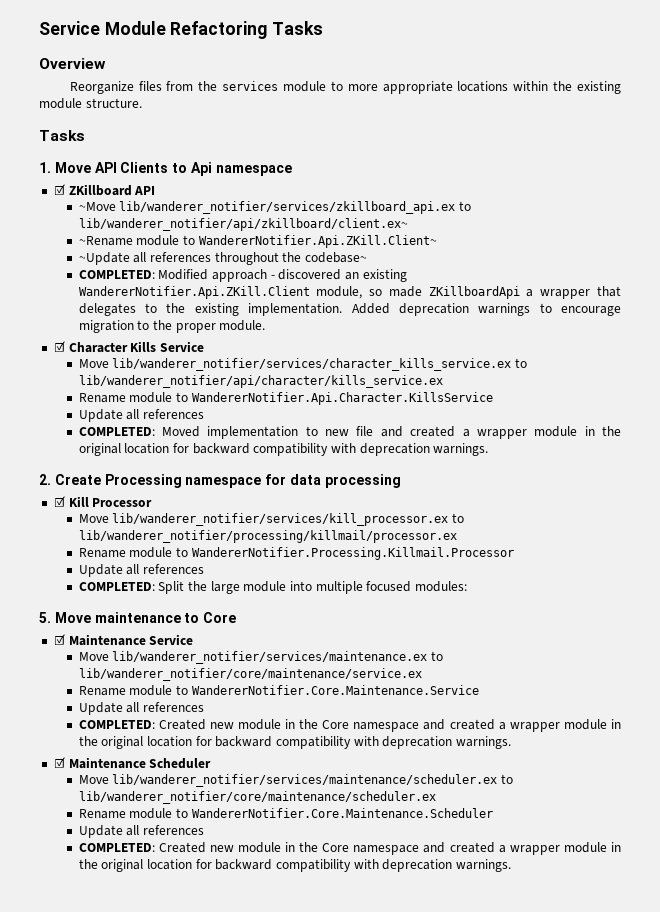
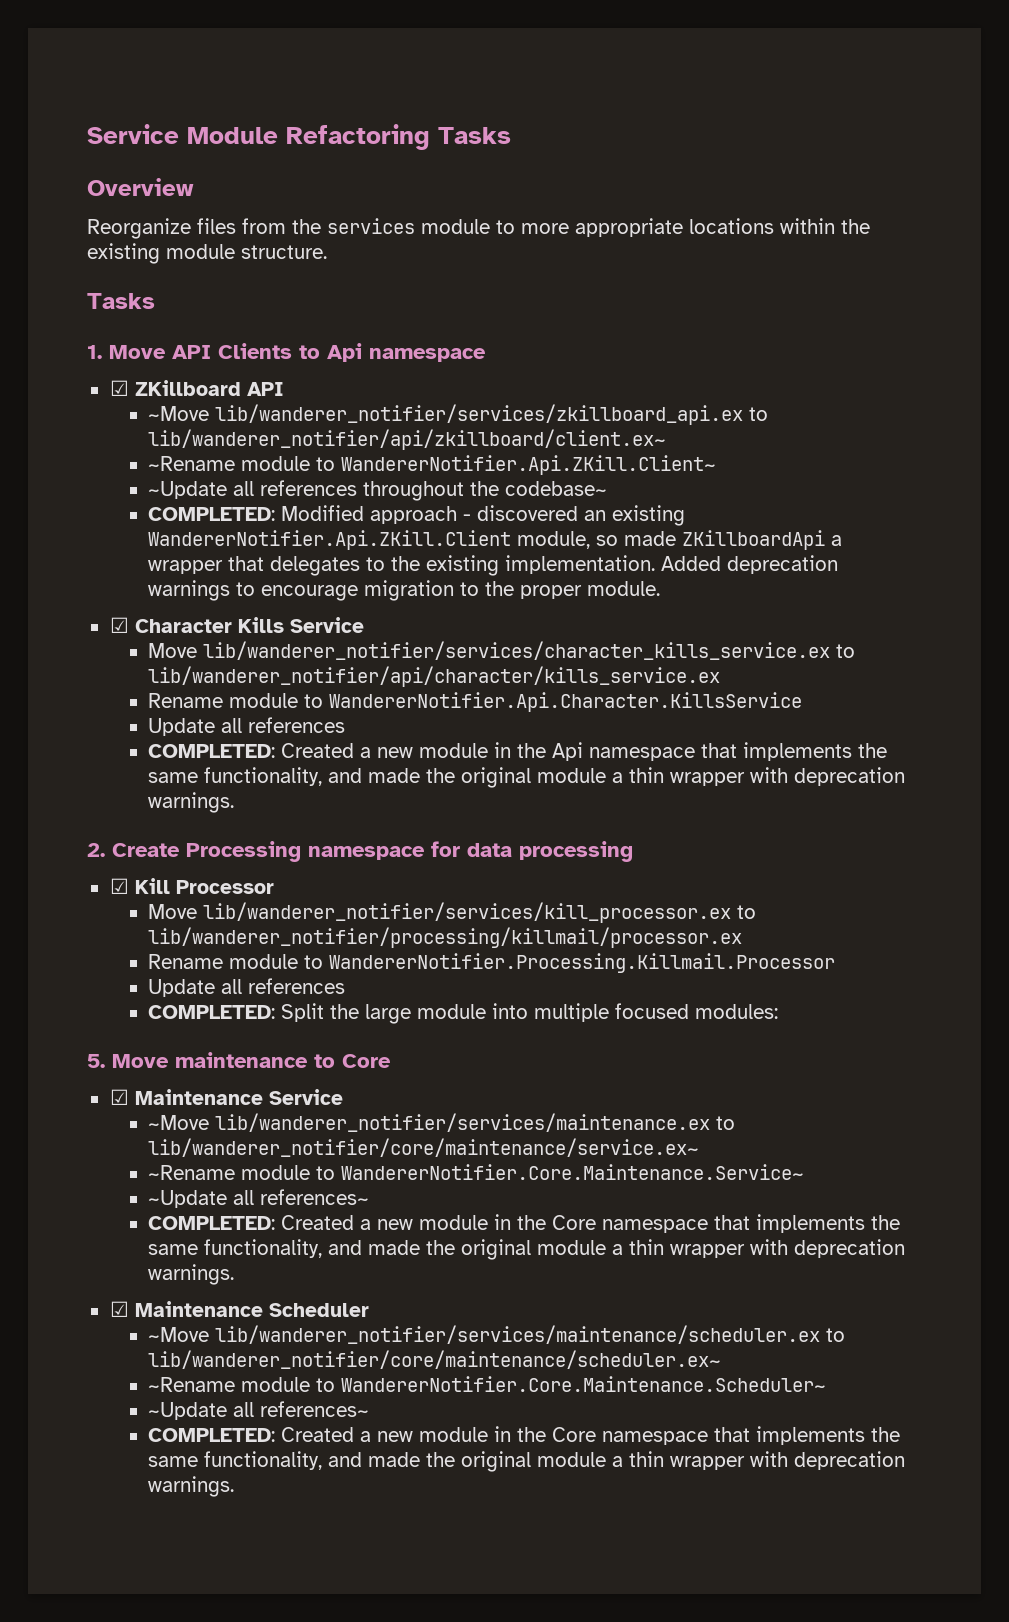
[162,426,621,439] [78,443,329,456] Moved implementation to new file and created a wrapper module in the original location for backward compatibility -> [281,742,888,761] [148,767,746,788] Created a new module in the Api namespace that implements the same functionality, and made the original module a thin wrapper
[78,652,109,661] Move -> [148,1115,210,1130] ~Move
[78,668,422,681] [78,685,479,696] [78,702,204,715] [78,719,621,732] [78,736,351,749] lib/wanderer_notifier/core/maintenance/service.ex // Rename module to WandererNotifier.Core.Maintenance.Service // Update all references // COMPLETED: Created new module in the Core namespace and created a wrapper module in the original location for backward compatibility -> [148,1138,700,1157] [148,1164,805,1180] [148,1189,370,1208] [148,1214,901,1233] [148,1239,746,1260] lib/wanderer_notifier/core/maintenance/service.ex~ // ~Rename module to WandererNotifier.Core.Maintenance.Service~ // ~Update all references~ // COMPLETED: Created a new module in the Core namespace that implements the same functionality, and made the original module a thin wrapper
[78,775,109,784] Move -> [148,1327,210,1342] ~Move
[78,791,436,804] [78,808,493,819] [78,825,204,838] [78,842,621,855] [78,859,351,872] lib/wanderer_notifier/core/maintenance/scheduler.ex // Rename module to WandererNotifier.Core.Maintenance.Scheduler // Update all references // COMPLETED: Created new module in the Core namespace and created a wrapper module in the original location for backward compatibility -> [148,1350,722,1369] [148,1376,827,1392] [148,1401,370,1420] [148,1426,901,1445] [148,1451,746,1472] lib/wanderer_notifier/core/maintenance/scheduler.ex~ // ~Rename module to WandererNotifier.Core.Maintenance.Scheduler~ // ~Update all references~ // COMPLETED: Created a new module in the Core namespace that implements the same functionality, and made the original module a thin wrapper

